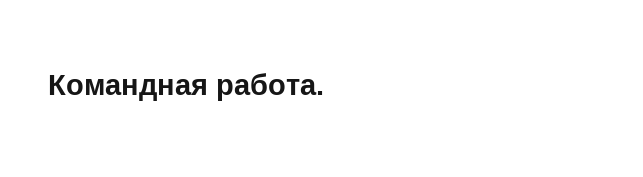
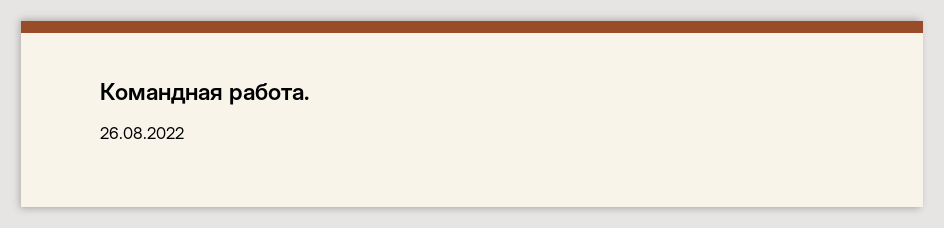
(324, 87) none -> [100,127,184,139] // 26.08.2022

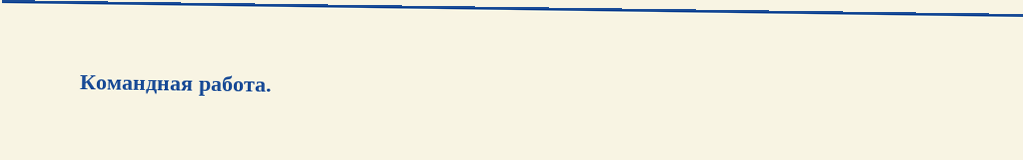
[100,127,184,139] // 26.08.2022 -> (273, 85) none

